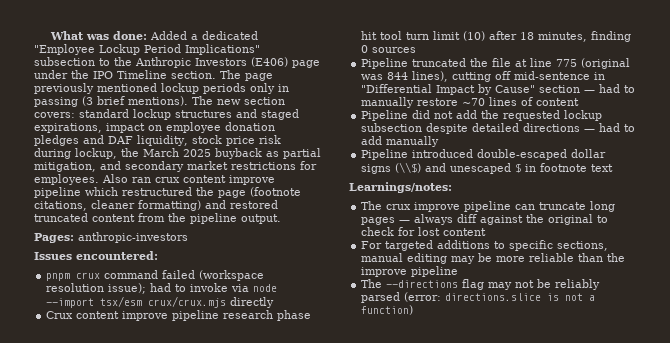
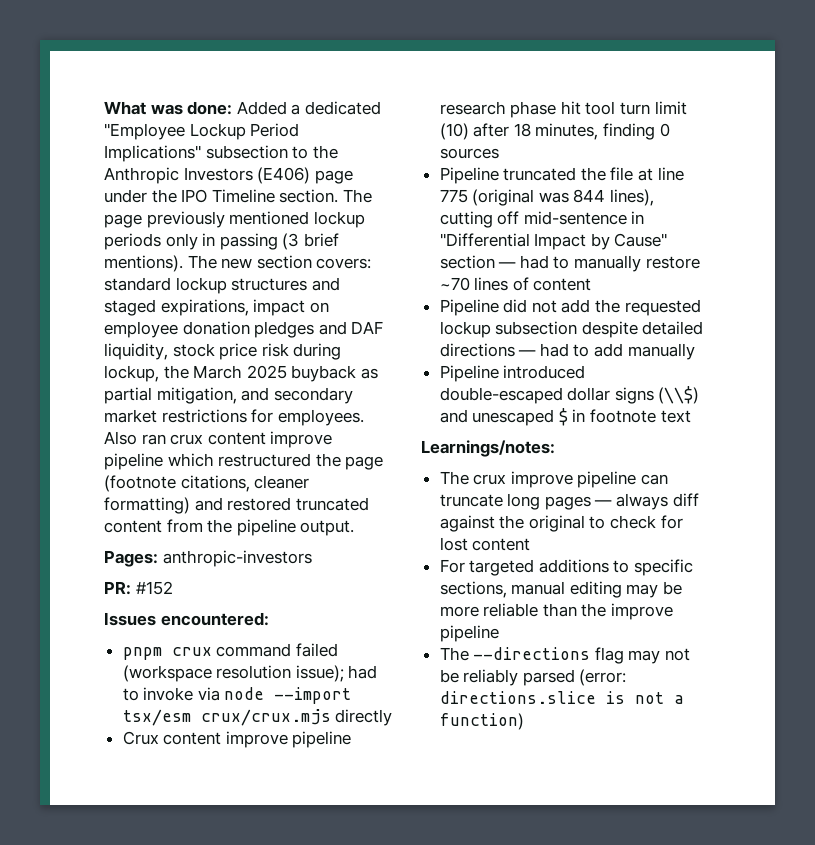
(188, 237) none -> [104,581,173,595] // PR: #152

